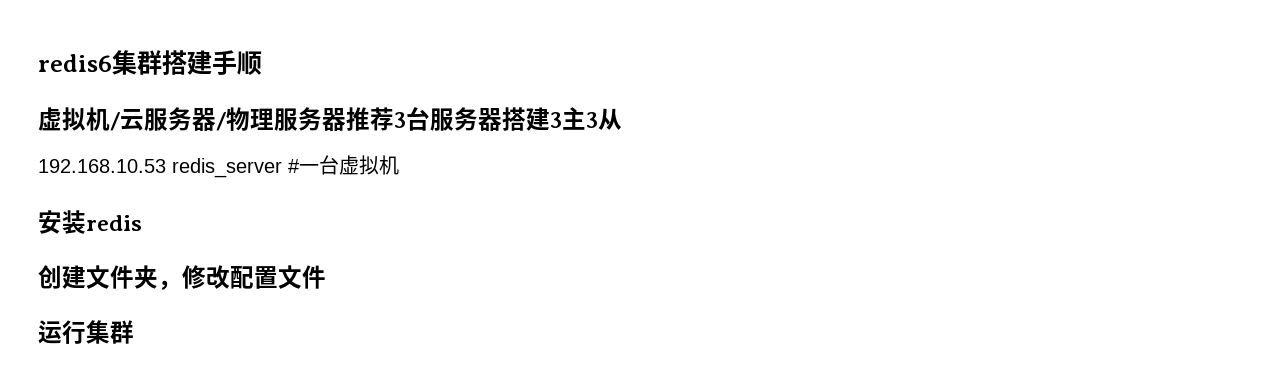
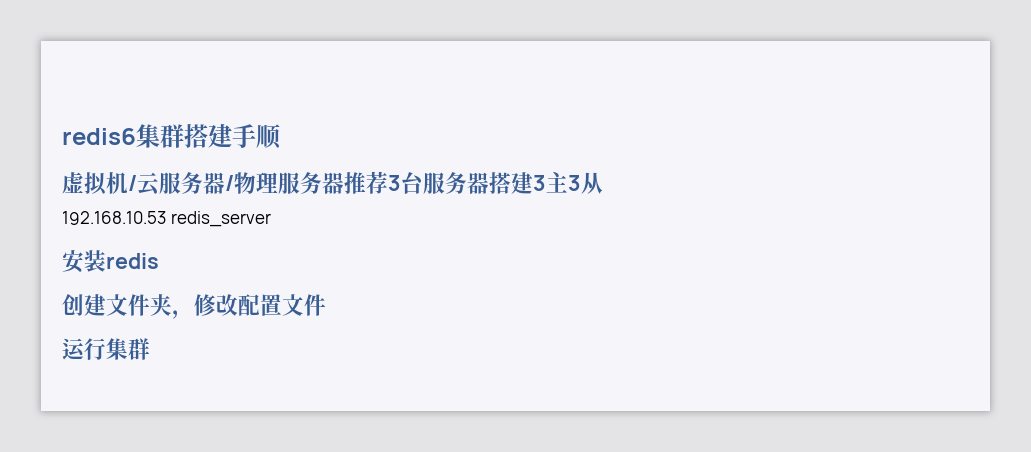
[288,155,399,175] #一台虚拟机 -> (271, 219) none

